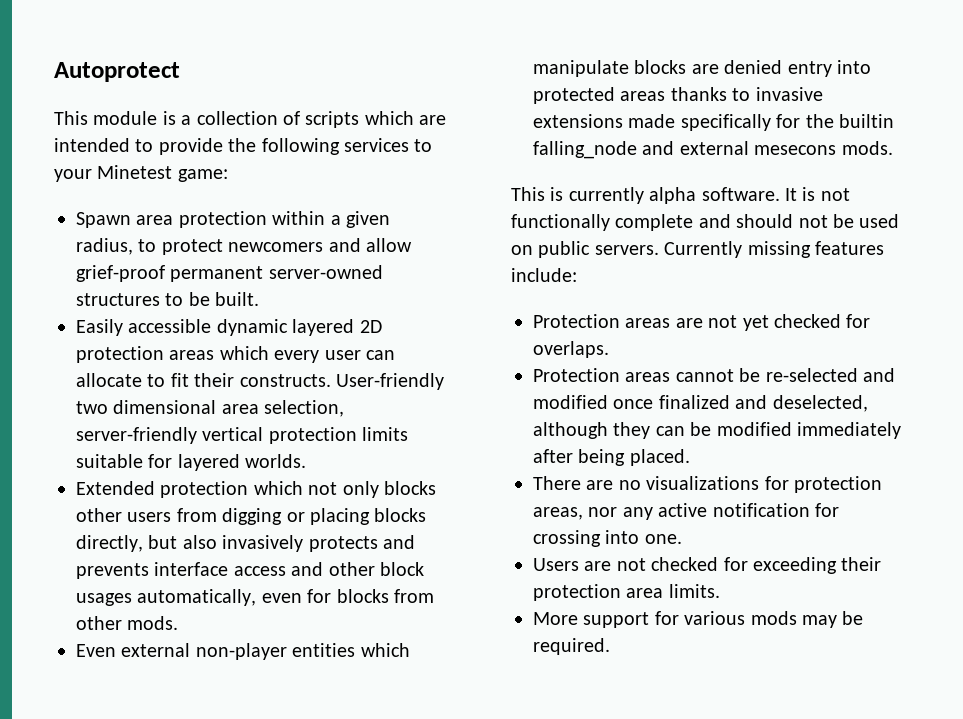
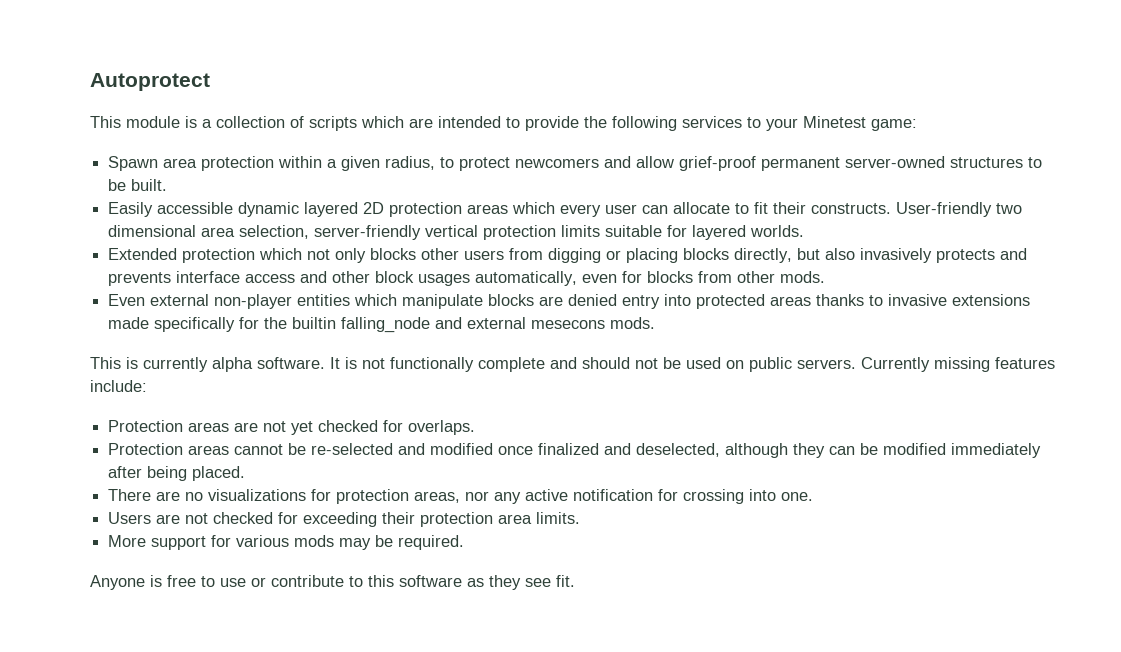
(610, 646) none -> [90,575,575,590] // Anyone is free to use or contribute to this software as they see fit.

